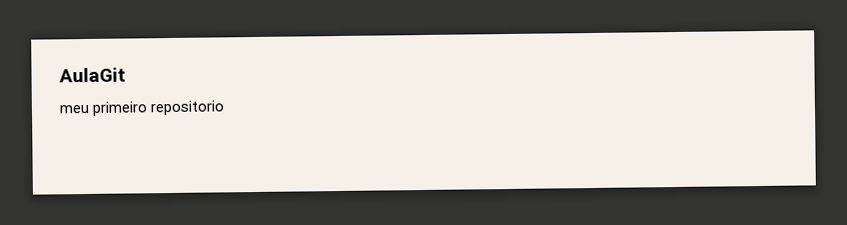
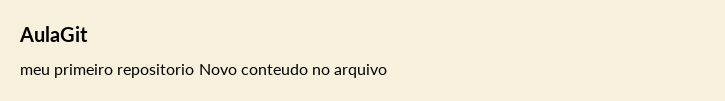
(226, 108) none -> [198,64,388,78] Novo conteudo no arquivo

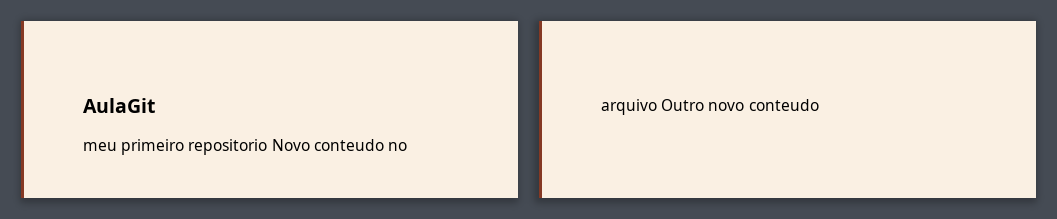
(388, 71) none -> [661,99,819,111] Outro novo conteudo

